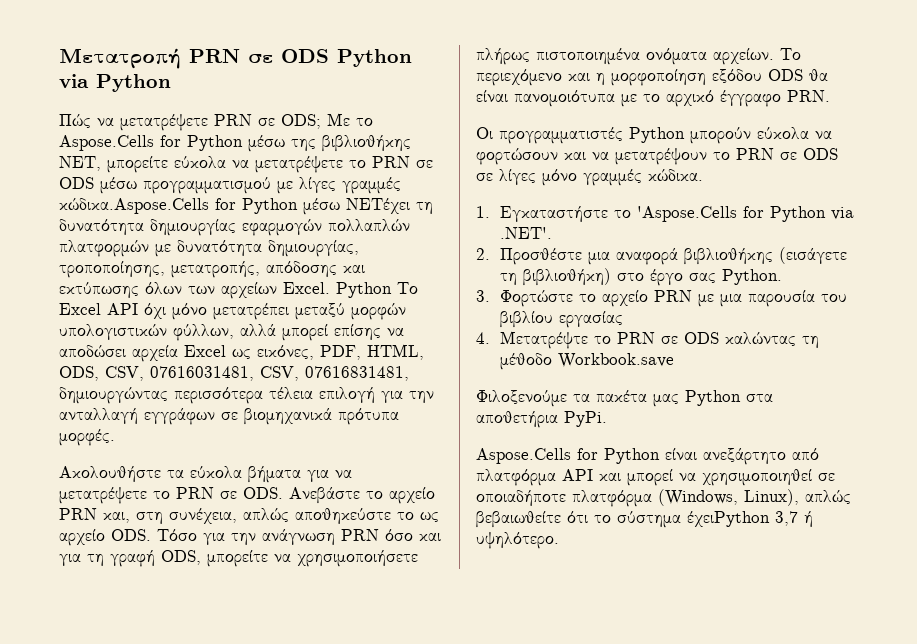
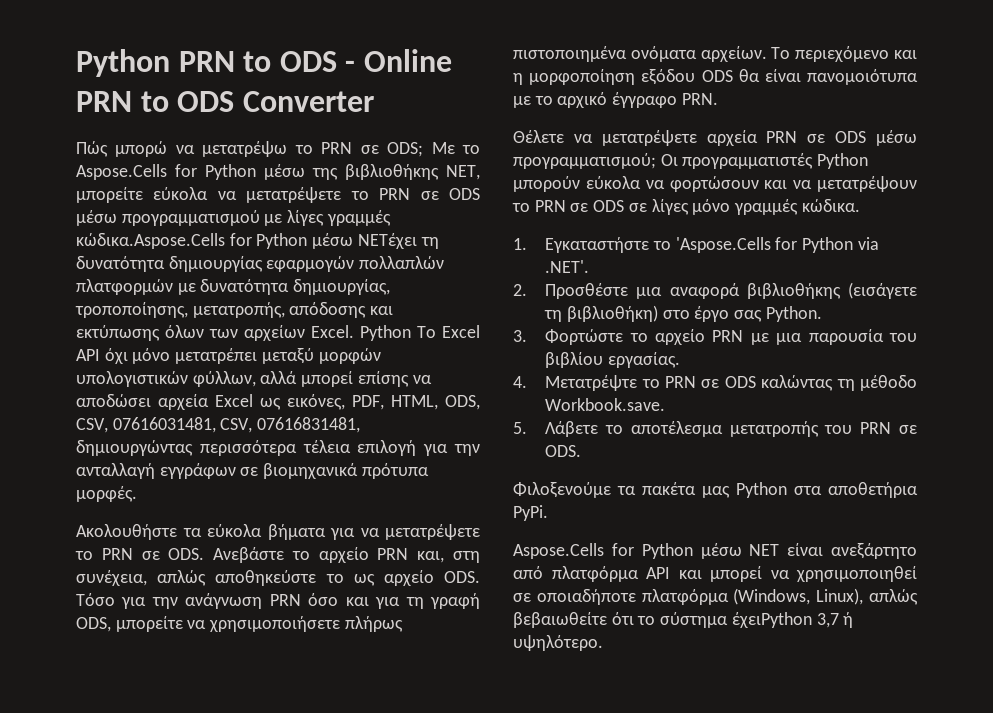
[59,48,412,69] [59,74,171,92] [59,114,208,131] Μετατροπή PRN σε ODS Python via Python // Πώς να μετατρέψετε -> [76,49,452,77] [76,91,374,112] [76,141,313,157] Python PRN to ODS - Online PRN to ODS Converter // Πώς μπορώ να μετατρέψω το
(830, 96) none -> [513,130,917,146] [513,153,656,169] Θέλετε να μετατρέψετε αρχεία PRN σε ODS μέσω προγραμματισμού;
[558,311,623,328] εργασίας -> [607,352,680,368] εργασίας.
[557,353,674,368] Workbook.save -> [545,398,666,411] [513,421,917,437] [545,445,582,457] Workbook.save. // 5. Λάβετε το αποτέλεσμα μετατροπής του PRN σε ODS.
(660, 456) none -> [700,543,780,559] μέσω NET

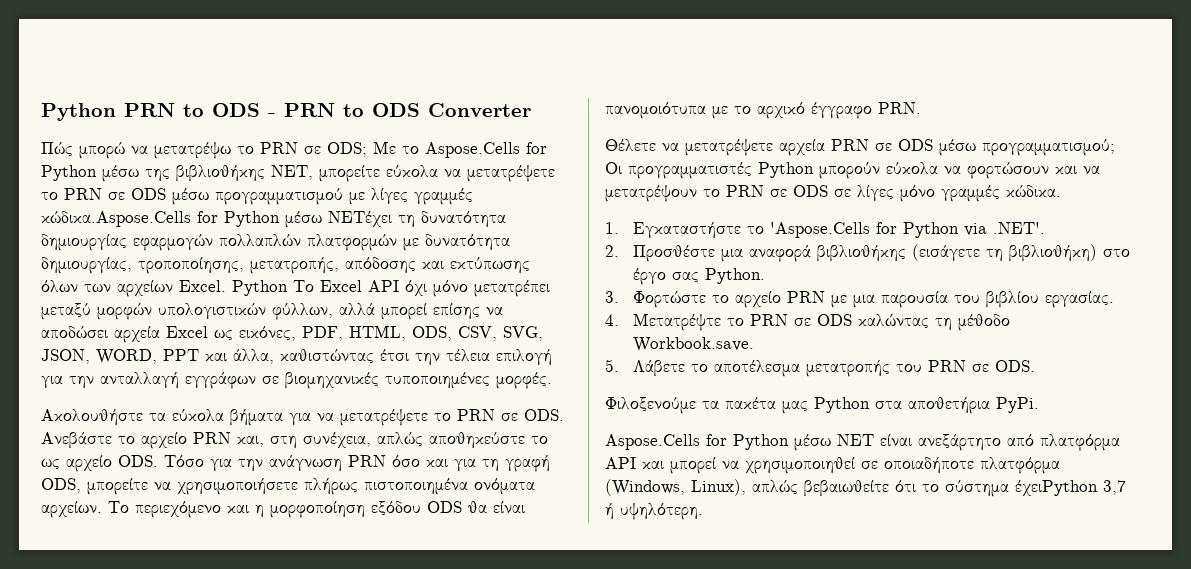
[363,49,452,72] Online -> (276, 115) none
[112,417,361,433] [76,440,297,456] 07616031481, CSV, 07616831481, δημιουργώντας περισσότερα -> [503,326,543,341] [41,349,440,366] SVG, JSON, WORD, PPT και άλλα, καθιστώντας έτσι την
[263,463,429,479] βιομηχανικά πρότυπα -> [285,372,490,389] βιομηχανικές τυποποιημένες
[513,635,603,651] υψηλότερο. -> [620,503,703,520] υψηλότερη.

